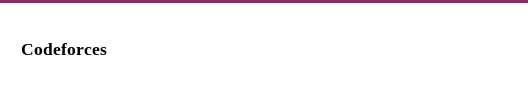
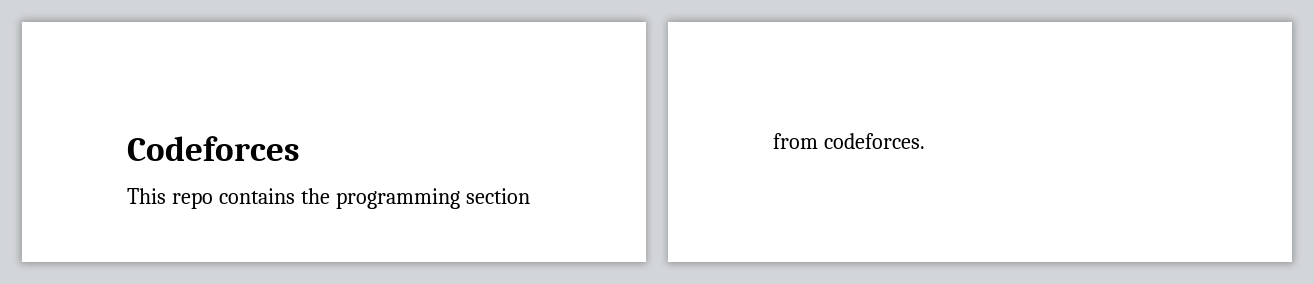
(107, 49) none -> [127,188,530,209] [773,133,925,149] // This repo contains the programming section from codeforces.

